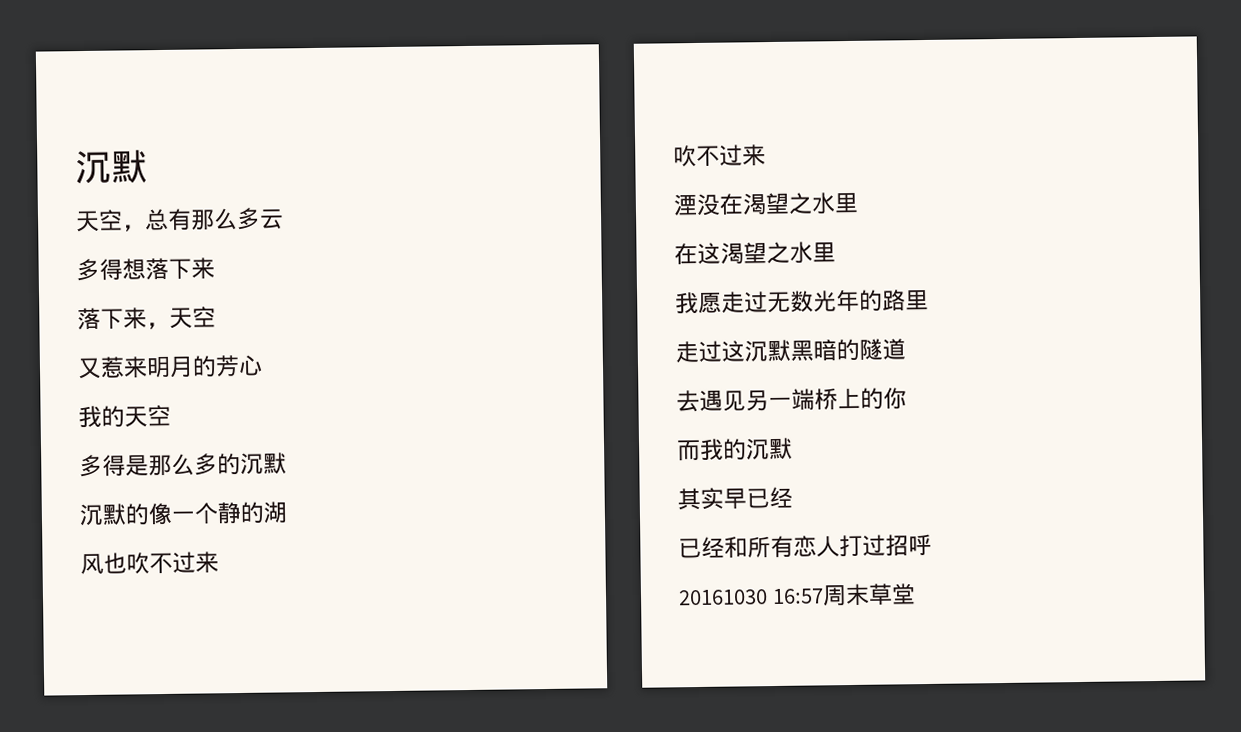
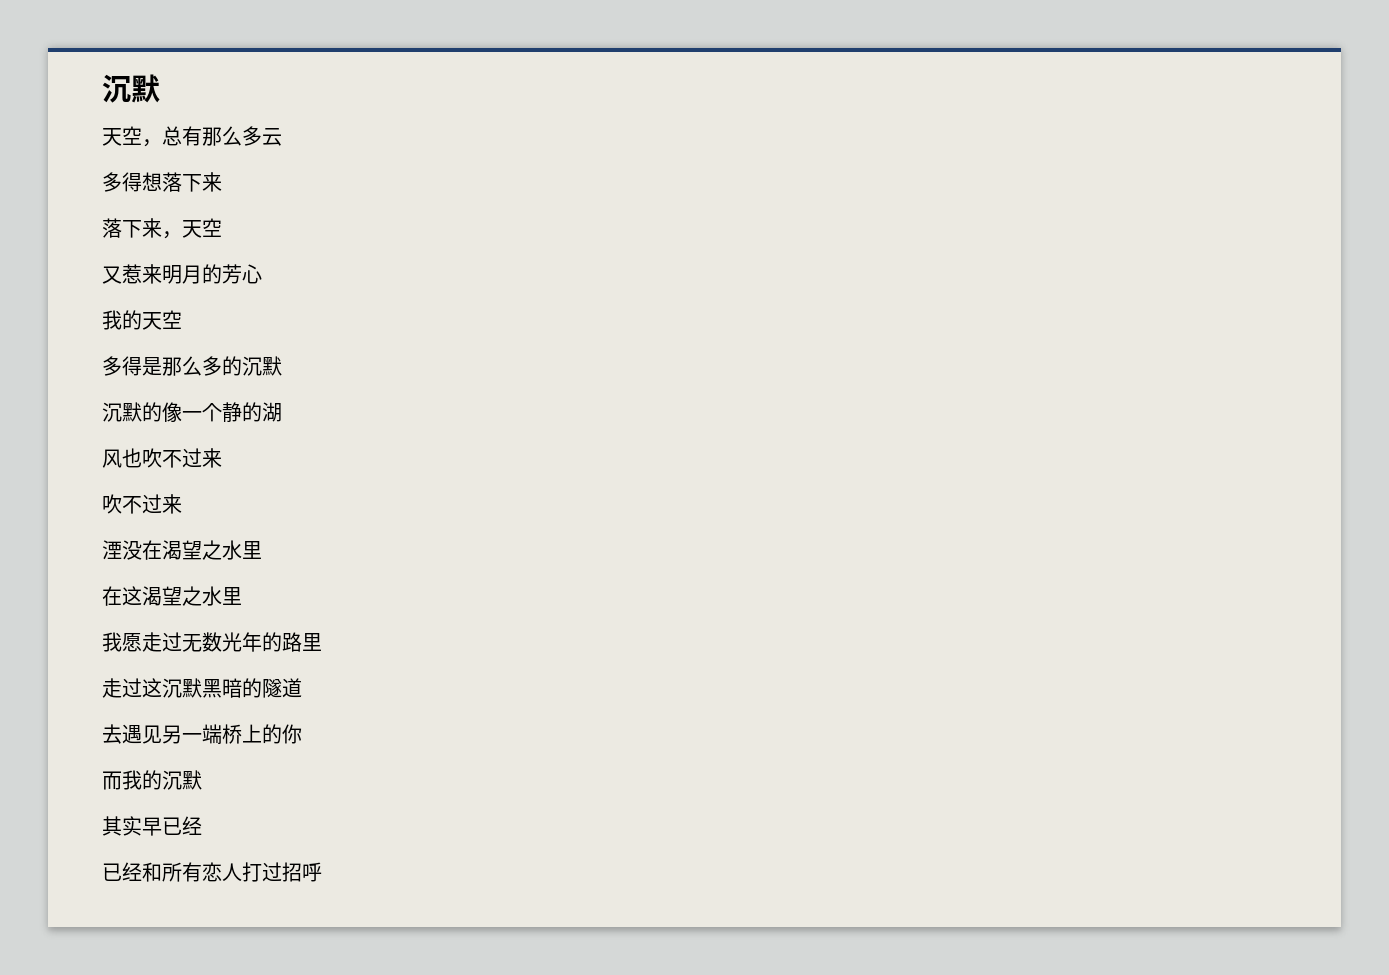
[678,583,917,607] // 20161030 16:57周末草堂 -> (322, 872) none

